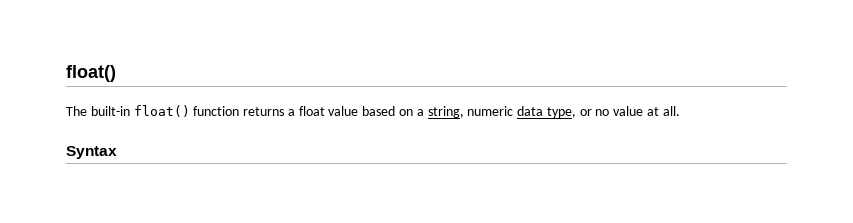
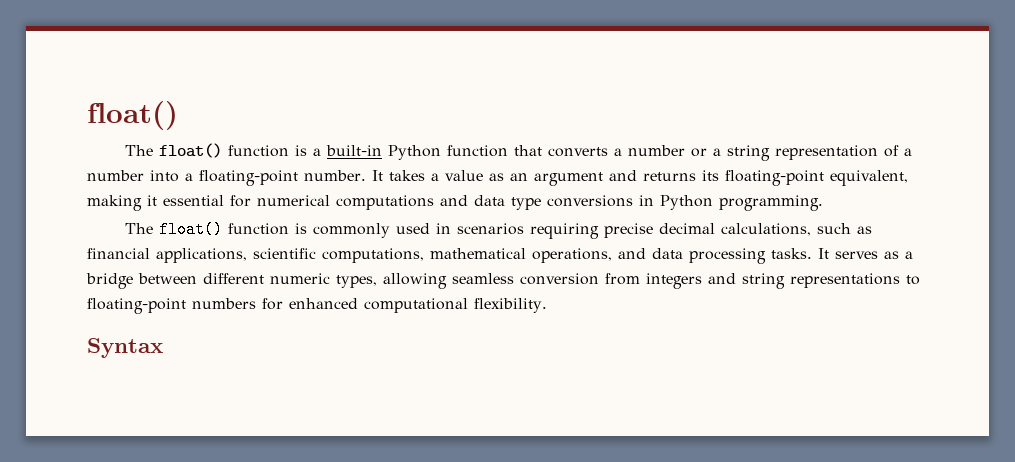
[90,105,680,118] built-in float() function returns a float value based on a string, numeric data type, or no value at all. -> [159,143,913,161] [87,170,908,186] [87,195,823,211] [125,221,873,239] [87,248,913,264] [86,273,920,289] [87,298,547,314] float() function is a built-in Python function that converts a number or a string representation of a number into a floating-point number. It takes a value as an argument and returns its floating-point equivalent, making it essential for numerical computations and data type conversions in Python programming. // The float() function is commonly used in scenarios requiring precise decimal calculations, such as financial applications, scientific computations, mathematical operations, and data processing tasks. It serves as a bridge between different numeric types, allowing seamless conversion from integers and string representations to floating-point numbers for enhanced computational flexibility.

